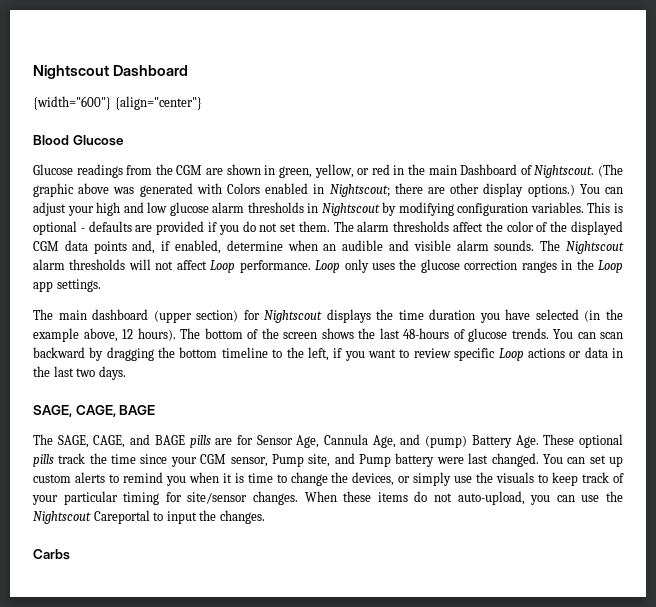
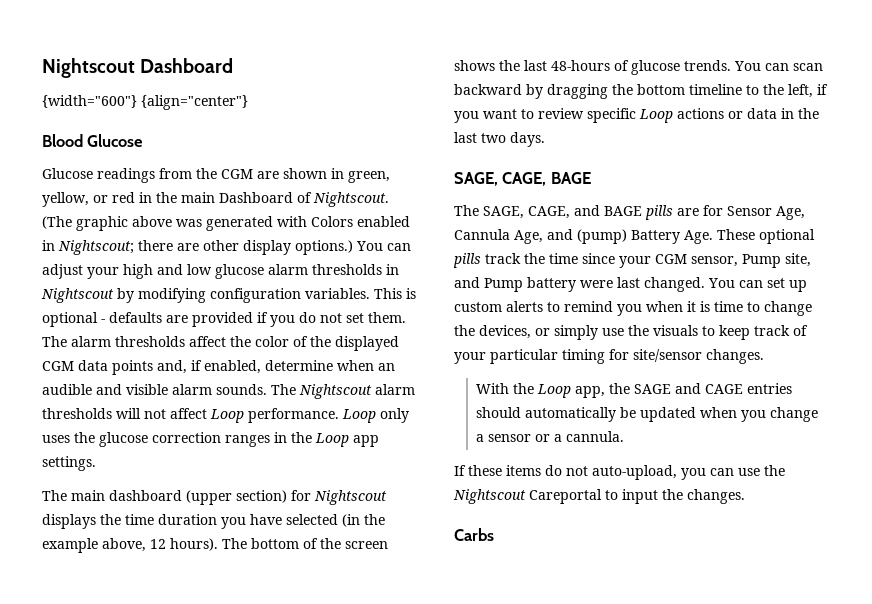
[304,491,337,502] When -> [476,383,793,398] [476,407,819,422] [476,431,625,442] [454,465,466,476] // With the Loop app, the SAGE and CAGE entries should automatically be updated when you change a sensor or a cannula. // If

